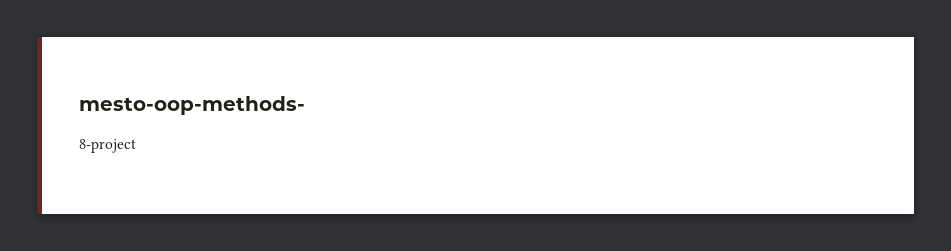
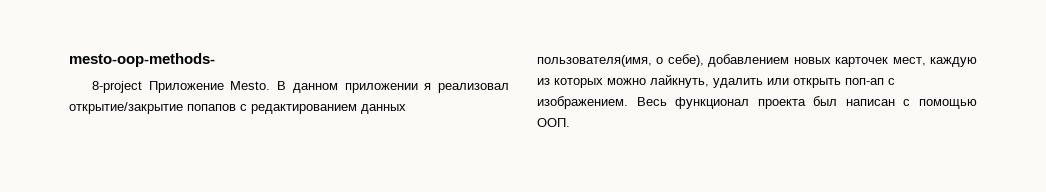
(136, 146) none -> [148,81,510,93] [69,102,406,114] [537,54,977,67] [537,74,895,88] [537,96,977,109] [537,118,570,127] Приложение Mesto. В данном приложении я реализовал открытие/закрытие попапов с редактированием данных пользователя(имя, о себе), добавлением новых карточек мест, каждую из которых можно лайкнуть, удалить или открыть поп-ап с изображением. Весь функционал проекта был написан с помощью ООП.

